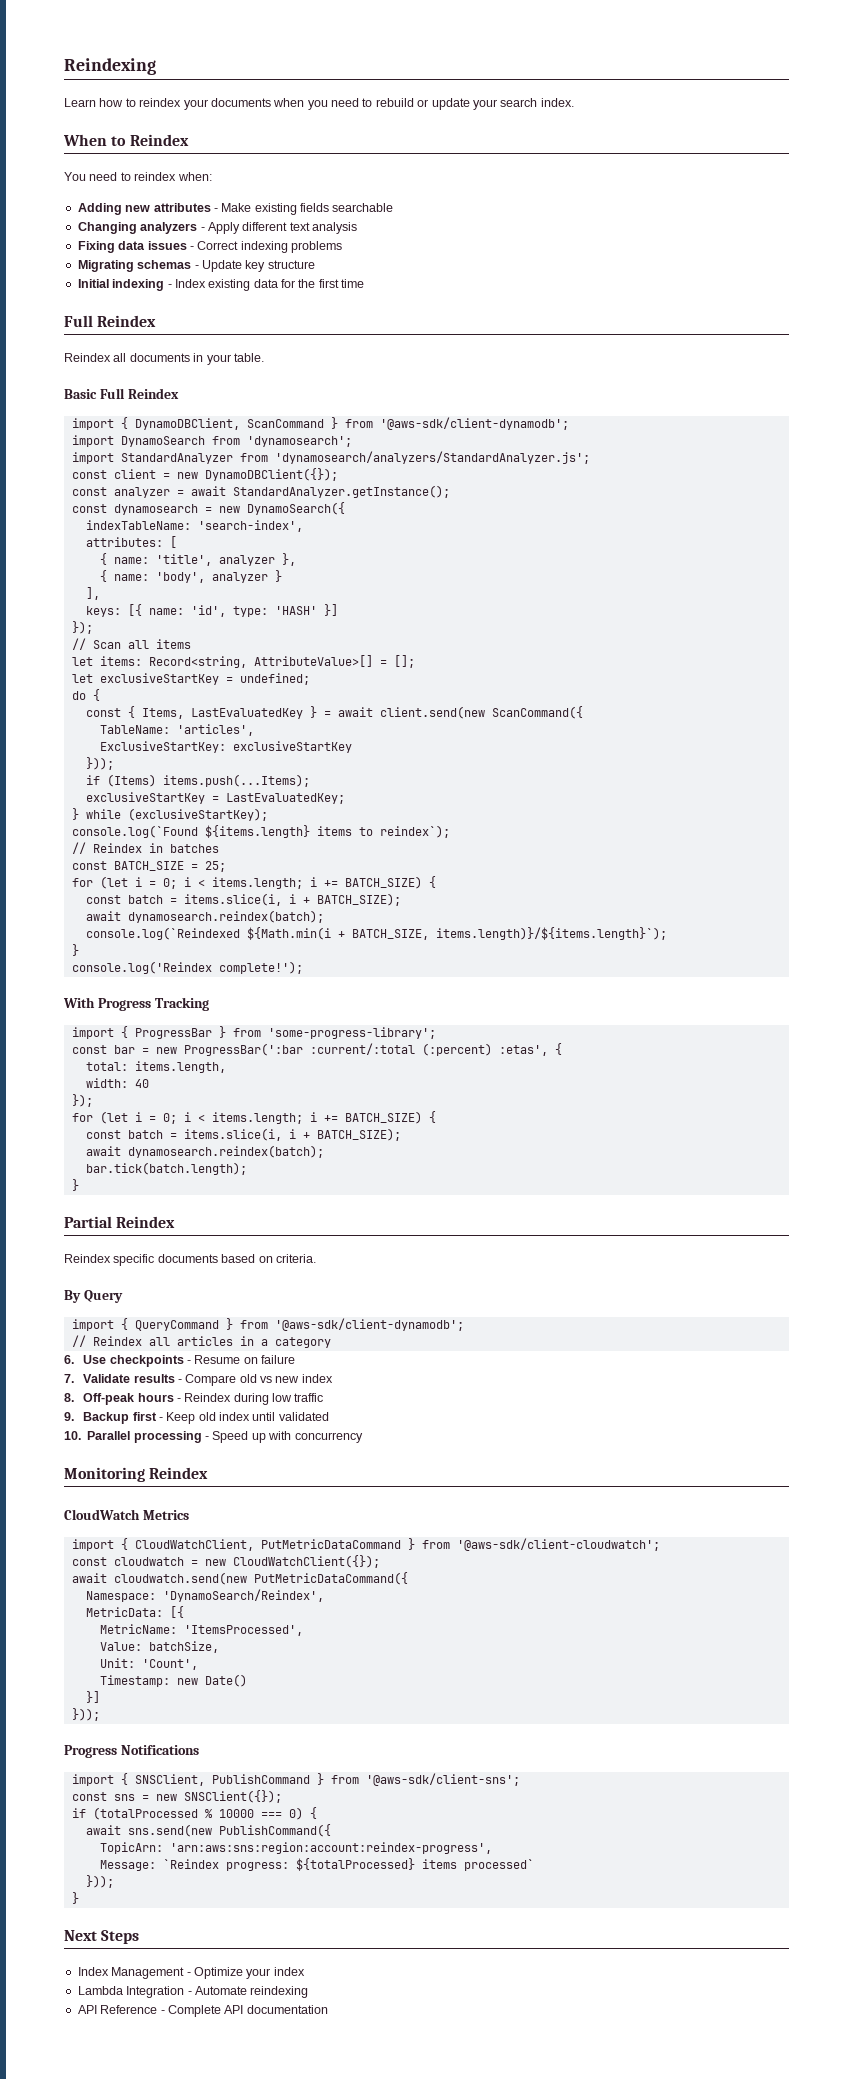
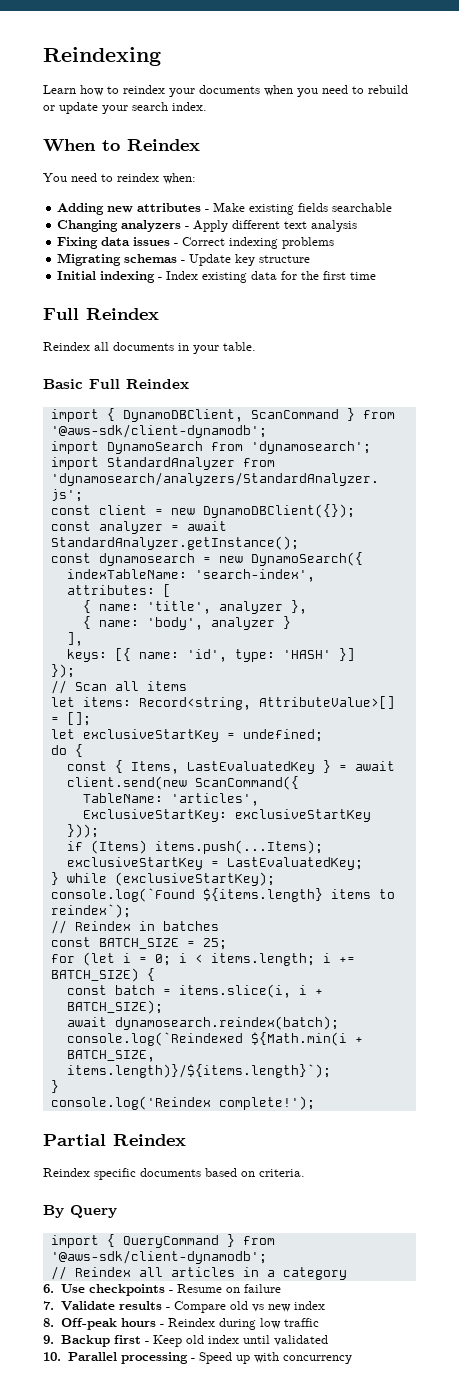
[63,997,209,1011] [71,1026,436,1039] [71,1043,562,1056] [85,1061,226,1073] [85,1078,149,1088] [71,1094,93,1107] [71,1111,436,1124] [85,1128,401,1141] [85,1145,324,1158] [85,1162,247,1175] [71,1179,79,1191] // With Progress Tracking // import { ProgressBar } from 'some-progress-library'; // const bar = new ProgressBar(':bar :current/:total (:percent) :etas', { // total: items.length, // width: 40 // }); // for (let i = 0; i < items.length; i += BATCH_SIZE) { // const batch = items.slice(i, i + BATCH_SIZE); // await dynamosearch.reindex(batch); // bar.tick(batch.length); // } -> (315, 1103) none
[64,1467,209,1482] [64,1509,189,1520] [71,1538,660,1551] [71,1555,380,1568] [71,1572,408,1585] [85,1589,324,1602] [85,1606,184,1618] [99,1624,303,1636] [99,1641,219,1653] [99,1658,198,1670] [99,1674,247,1687] [85,1691,100,1703] [71,1708,100,1721] [64,1745,199,1758] [71,1773,520,1786] [71,1790,282,1803] [71,1807,317,1820] [85,1824,331,1837] [99,1842,492,1854] [99,1858,534,1871] [85,1875,114,1888] [71,1892,79,1904] [64,1930,140,1944] [77,1967,305,1979] [77,1986,309,1998] [77,2005,328,2017] // Monitoring Reindex // CloudWatch Metrics // import { CloudWatchClient, PutMetricDataCommand } from '@aws-sdk/client-cloudwatch'; // const cloudwatch = new CloudWatchClient({}); // await cloudwatch.send(new PutMetricDataCommand({ // Namespace: 'DynamoSearch/Reindex', // MetricData: [{ // MetricName: 'ItemsProcessed', // Value: batchSize, // Unit: 'Count', // Timestamp: new Date() // }] // })); // Progress Notifications // import { SNSClient, PublishCommand } from '@aws-sdk/client-sns'; // const sns = new SNSClient({}); // if (totalProcessed % 10000 === 0) { // await sns.send(new PublishCommand({ // TopicArn: 'arn:aws:sns:region:account:reindex-progress', // Message: `Reindex progress: ${totalProcessed} items processed` // })); // } // Next Steps // Index Management - Optimize your index // Lambda Integration - Automate reindexing // API Reference - Complete API documentation -> (352, 1359) none

